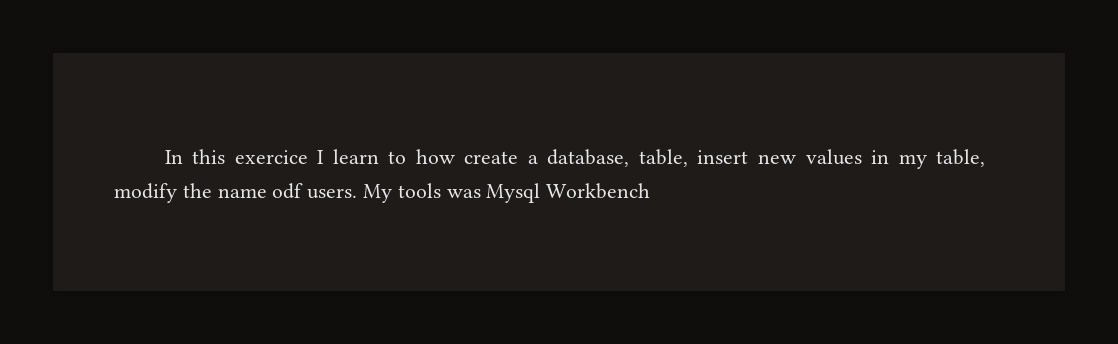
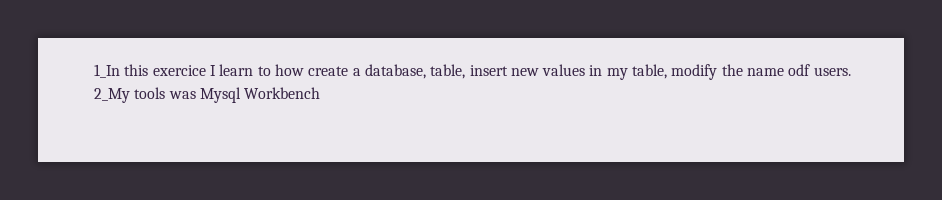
[164,150,183,164] In -> [94,64,120,78] 1_In
[363,184,393,203] My -> [94,88,130,103] 2_My

